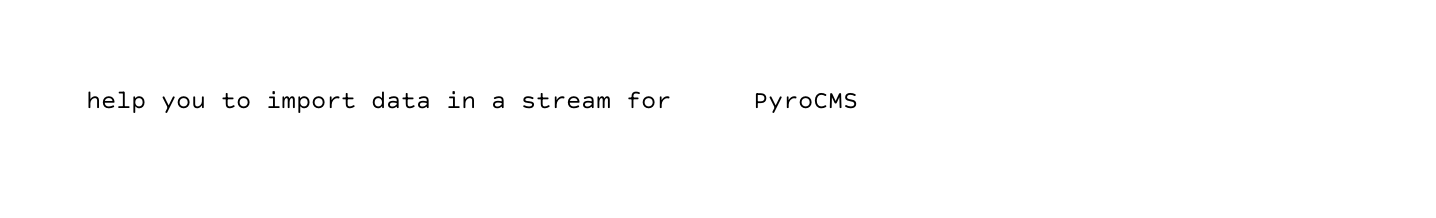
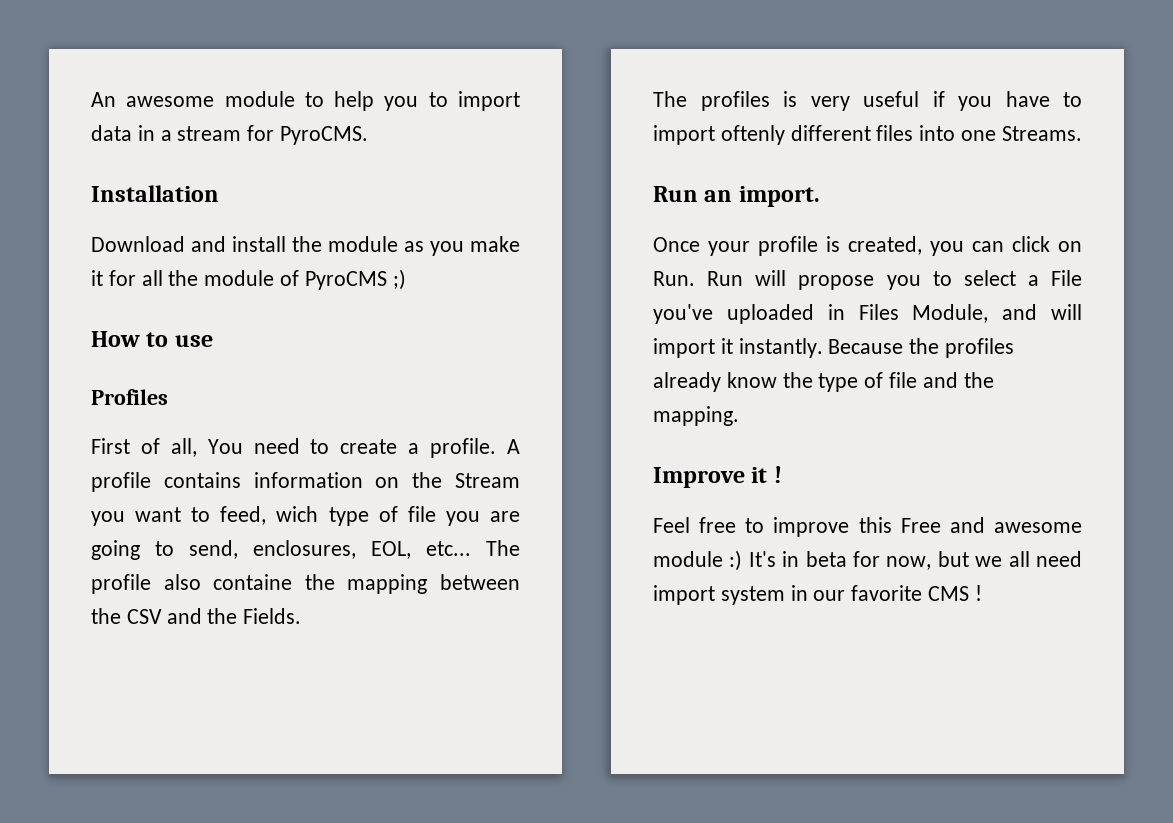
(86, 102) none -> [91,91,324,107] An awesome module to
[753,92,858,114] PyroCMS -> [280,126,369,145] [91,185,219,202] [91,236,520,256] [91,269,406,290] [91,331,213,347] [91,389,168,405] [91,438,520,458] [91,472,520,492] [91,506,520,526] [91,540,520,560] [91,574,520,594] [91,608,302,624] [653,91,1082,111] [653,125,1082,145] [653,186,820,207] [653,236,1082,256] [653,270,1082,290] [653,304,1082,324] [653,338,1015,358] [653,372,994,392] [653,406,739,426] [653,466,782,488] [653,517,1082,537] [653,550,1082,571] [653,585,982,605] PyroCMS. // Installation // Download and install the module as you make it for all the module of PyroCMS ;) // How to use // Profiles // First of all, You need to create a profile. A profile contains information on the Stream you want to feed, wich type of file you are going to send, enclosures, EOL, etc... The profile also containe the mapping between the CSV and the Fields. // The profiles is very useful if you have to import oftenly different files into one Streams. // Run an import. // Once your profile is created, you can click on Run. Run will propose you to select a File you've uploaded in Files Module, and will import it instantly. Because the profiles already know the type of file and the mapping. // Improve it ! // Feel free to improve this Free and awesome module :) It's in beta for now, but we all need import system in our favorite CMS !

